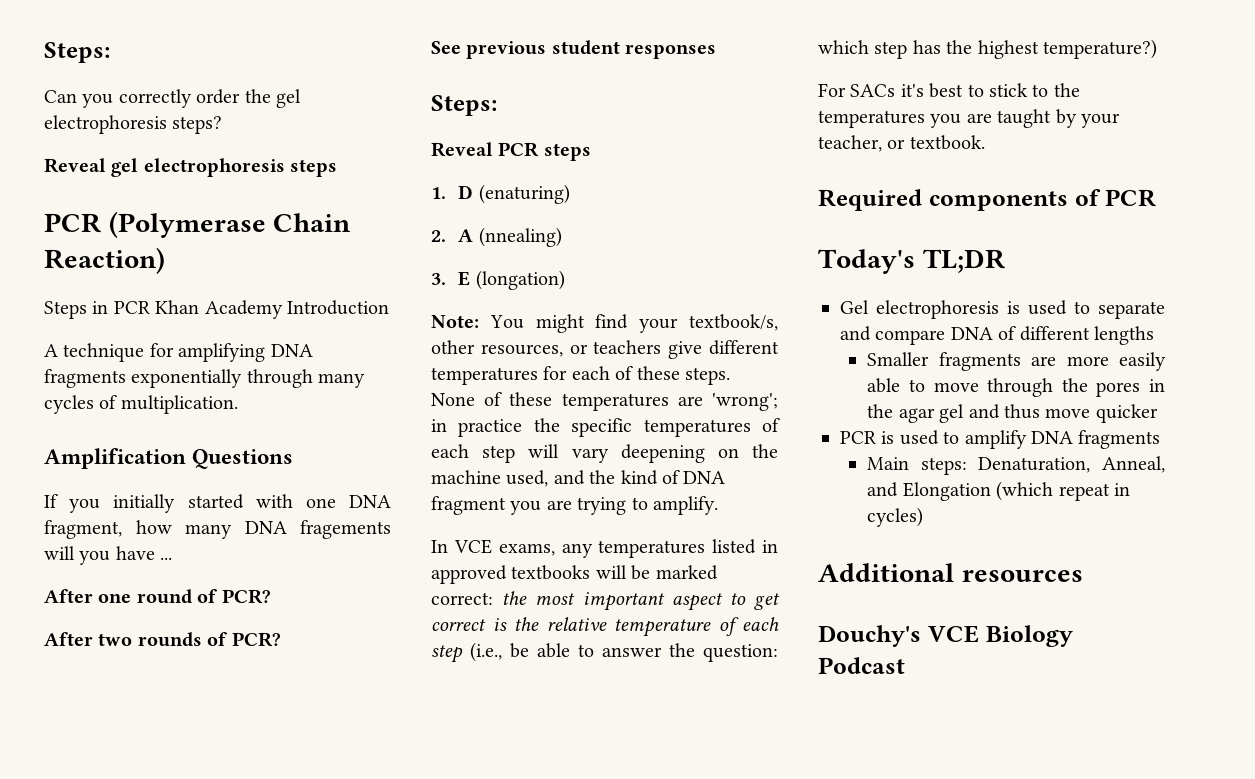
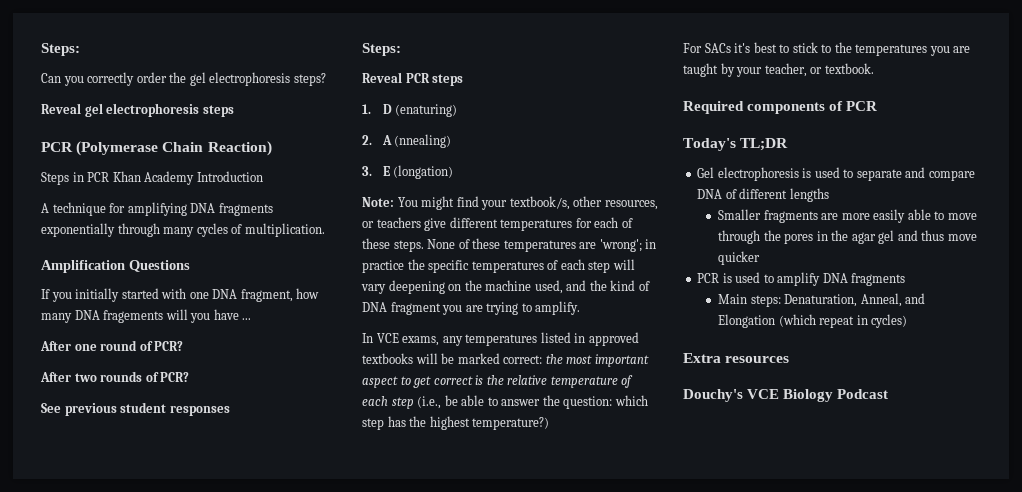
[818,563,954,582] Additional -> [683,353,721,363] Extra

